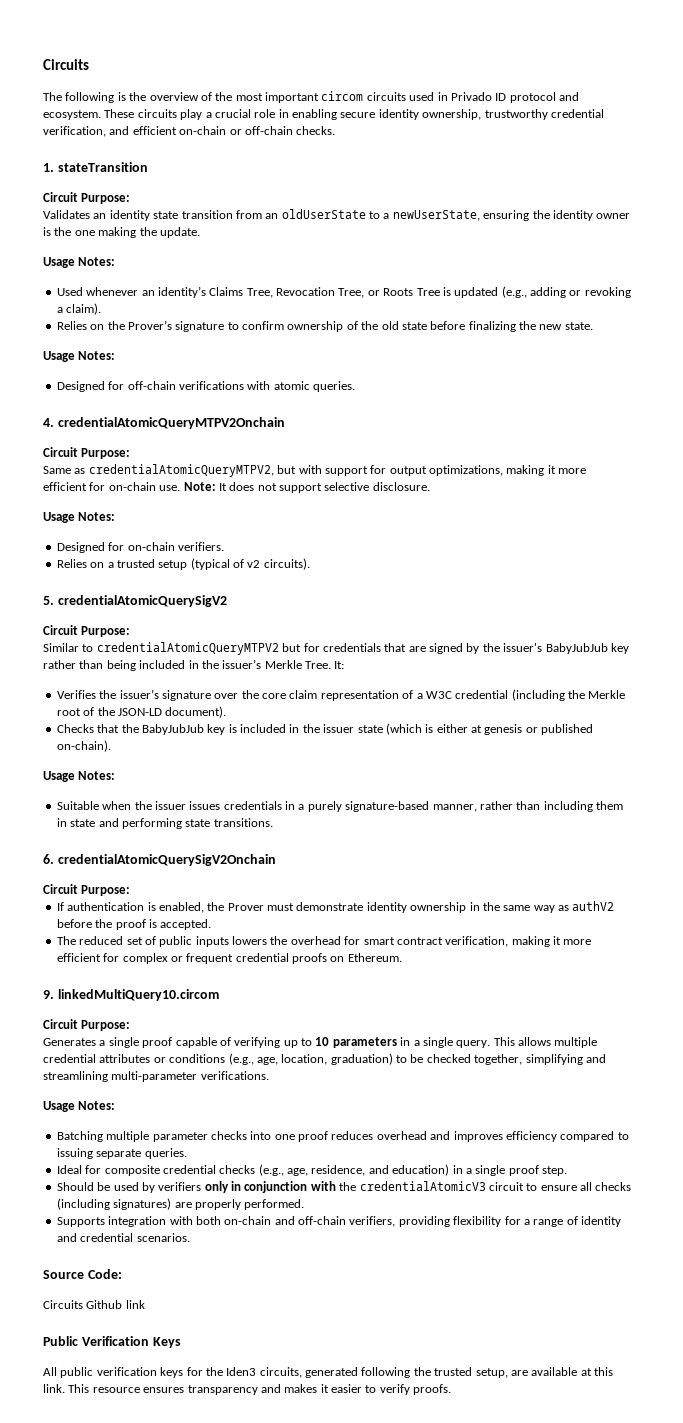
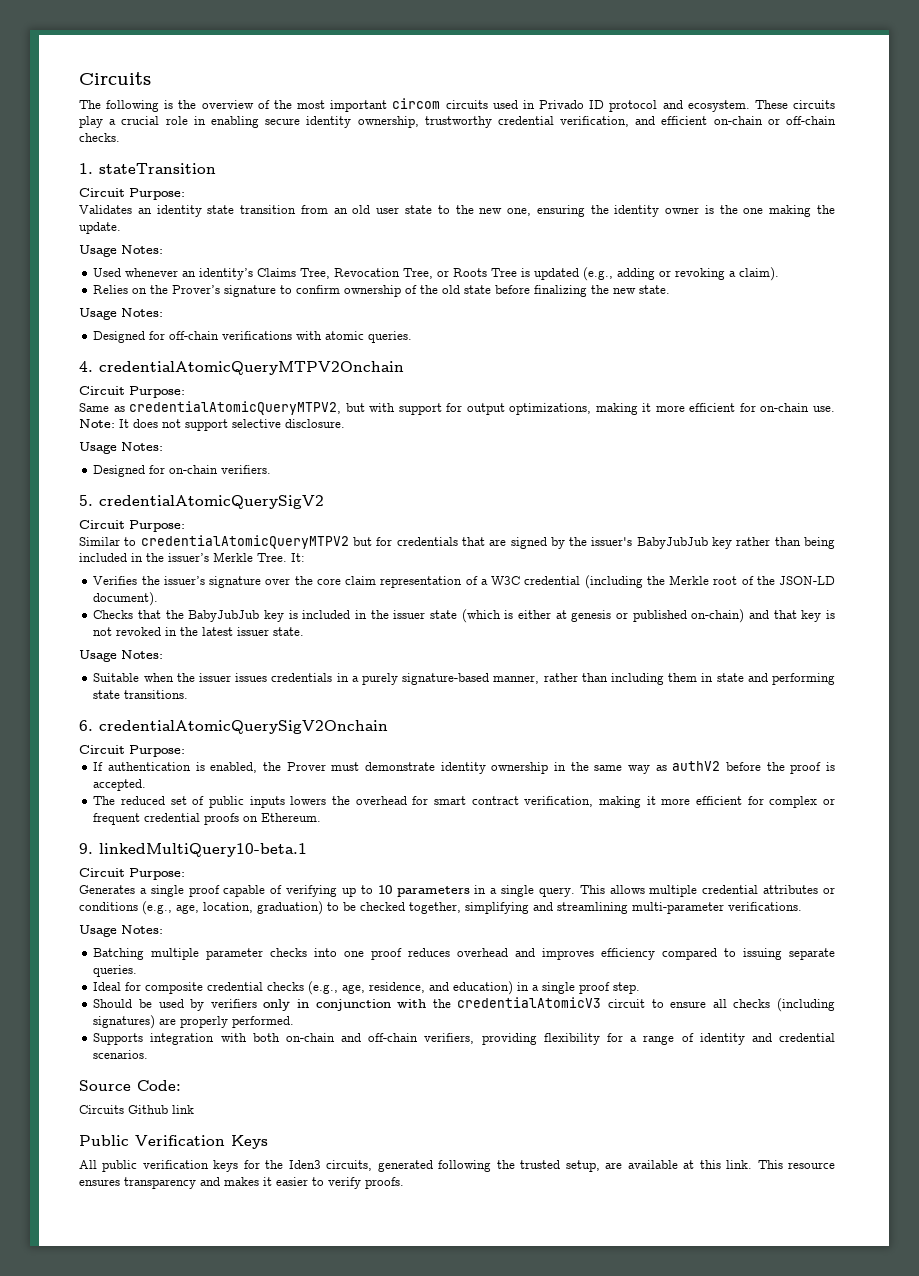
[281,209,480,221] oldUserState to a newUserState, -> [352,205,532,216] old user state to the new one,
[56,558,310,570] // Relies on a trusted setup (typical of v2 circuits). -> (272, 469) none
[56,740,111,752] on-chain). -> [691,609,835,623] [93,627,305,636] on-chain) and that key is not revoked in the latest issuer state.
[57,989,219,1001] linkedMultiQuery10.circom -> [99,843,307,857] linkedMultiQuery10-beta.1

